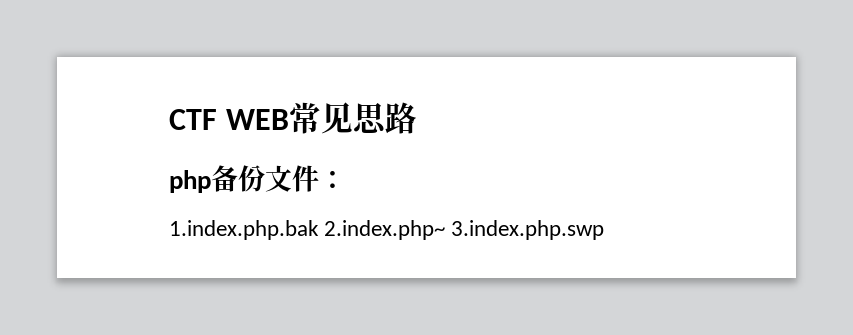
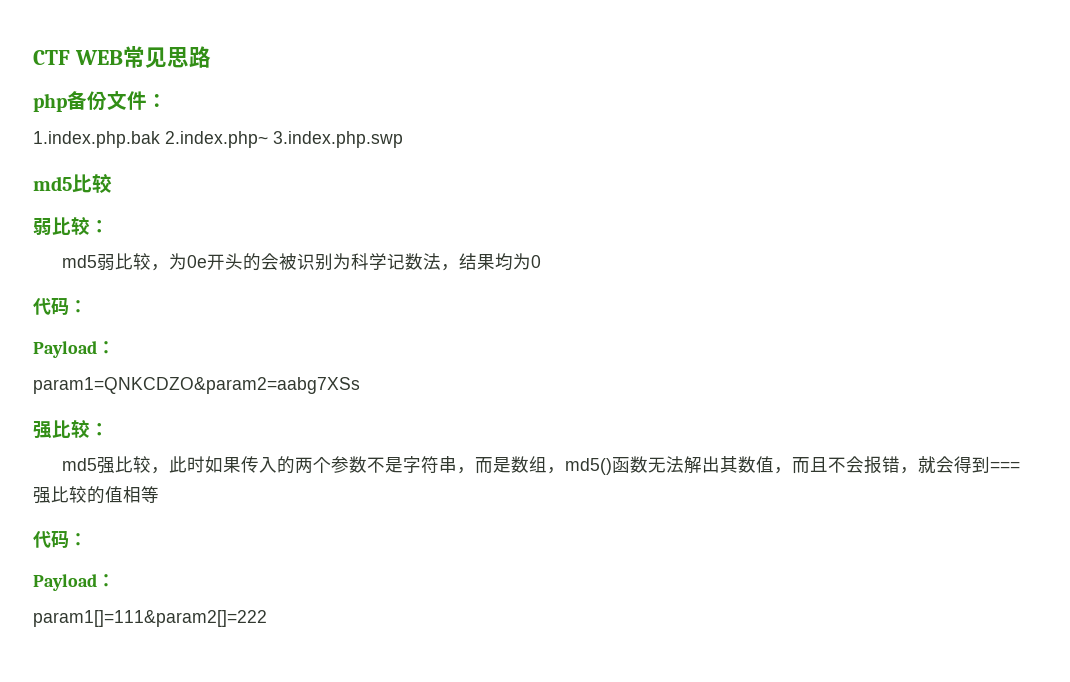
(605, 230) none -> [33,173,112,193] [33,216,109,235] [62,253,542,271] [33,297,87,315] [33,341,115,358] [33,377,360,394] [33,419,109,439] [62,456,1021,475] [33,486,159,504] [33,530,87,548] [33,574,115,591] [33,610,267,627] // md5比较 // 弱比较： // md5弱比较，为0e开头的会被识别为科学记数法，结果均为0 // 代码： // Payload： // param1=QNKCDZO&param2=aabg7XSs // 强比较： // md5强比较，此时如果传入的两个参数不是字符串，而是数组，md5()函数无法解出其数值，而且不会报错，就会得到===强比较的值相等 // 代码： // Payload： // param1[]=111&param2[]=222

